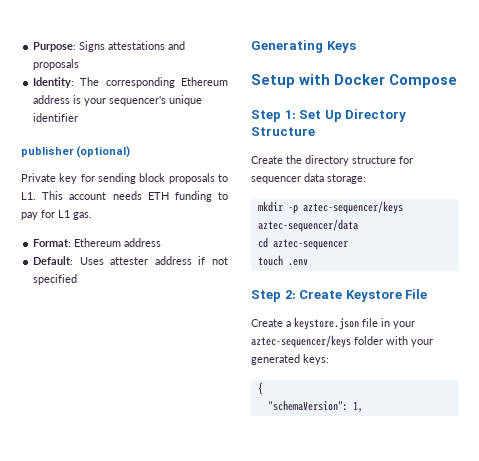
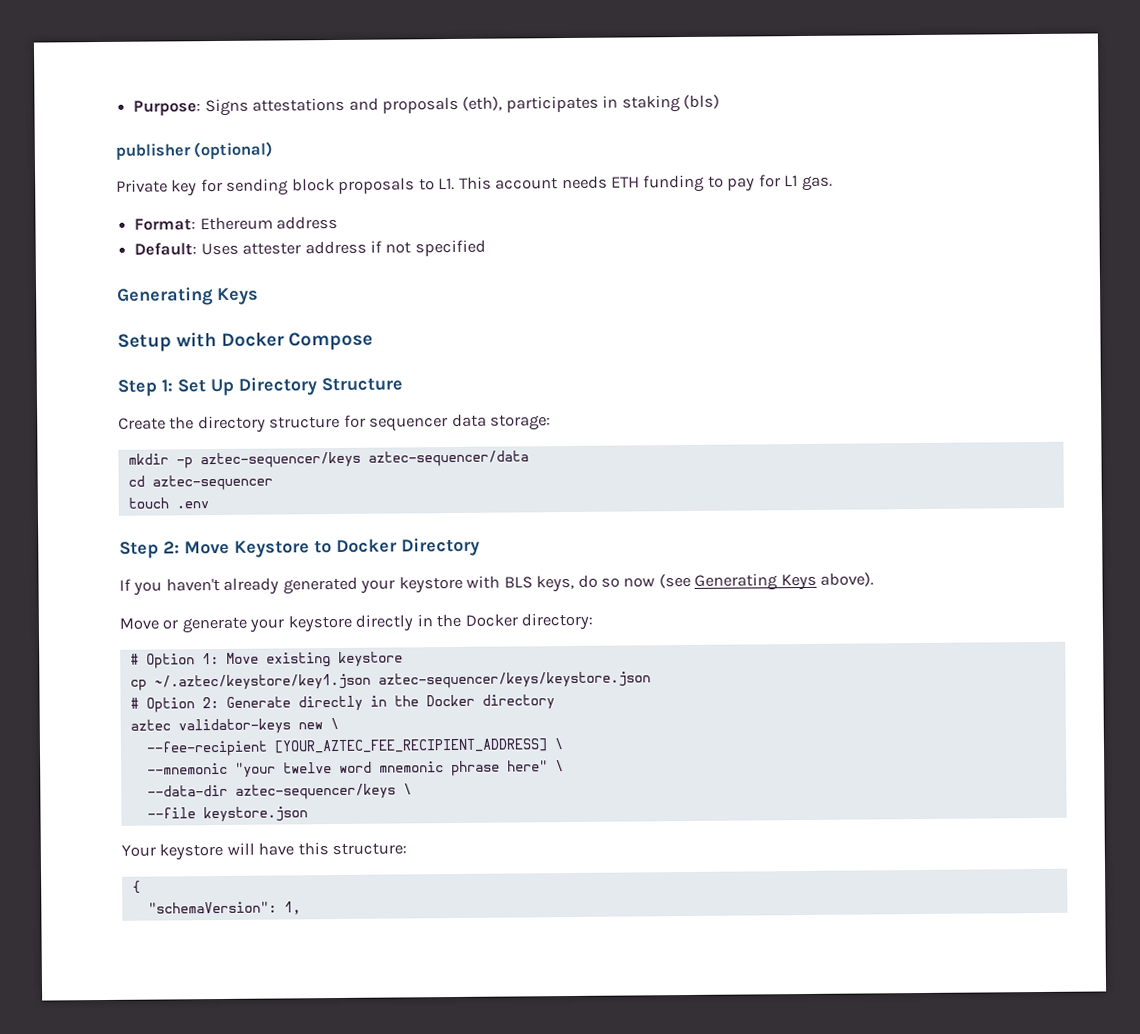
[33,77,228,88] [33,95,203,106] [33,113,79,122] // Identity: The corresponding Ethereum address is your sequencer's unique identifier -> [462,94,721,113] (eth), participates in staking (bls)
[299,289,428,302] [251,317,415,330] [251,335,433,348] [251,354,329,365] Create Keystore File // Create a keystore.json file in your aztec-sequencer/keys folder with your generated keys: -> [184,537,480,558] [119,572,875,596] [119,612,594,634] [129,651,403,669] [129,671,651,691] [129,694,555,713] [129,717,339,735] [145,738,563,757] [146,760,564,778] [146,783,412,800] [146,806,308,823] [121,842,408,861] Move Keystore to Docker Directory // If you haven't already generated your keystore with BLS keys, do so now (see Generating Keys above). // Move or generate your keystore directly in the Docker directory: // # Option 1: Move existing keystore // cp ~/.aztec/keystore/key1.json aztec-sequencer/keys/keystore.json // # Option 2: Generate directly in the Docker directory // aztec validator-keys new \ // --fee-recipient [YOUR_AZTEC_FEE_RECIPIENT_ADDRESS] \ // --mnemonic "your twelve word mnemonic phrase here" \ // --data-dir aztec-sequencer/keys \ // --file keystore.json // Your keystore will have this structure:

